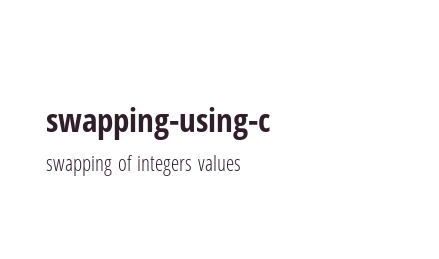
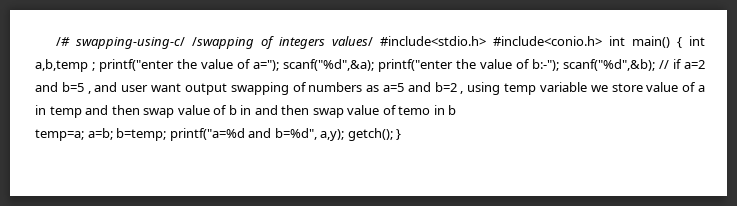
[46,107,270,140] [46,155,242,176] swapping-using-c // swapping of integers values -> [56,36,705,49] [35,59,705,72] [35,82,706,95] [35,105,457,118] [35,128,402,141] /# swapping-using-c/ /swapping of integers values/ #include<stdio.h> #include<conio.h> int main() { int a,b,temp ; printf("enter the value of a="); scanf("%d",&a); printf("enter the value of b:-"); scanf("%d",&b); // if a=2 and b=5 , and user want output swapping of numbers as a=5 and b=2 , using temp variable we store value of a in temp and then swap value of b in and then swap value of temo in b // temp=a; a=b; b=temp; printf("a=%d and b=%d", a,y); getch(); }

